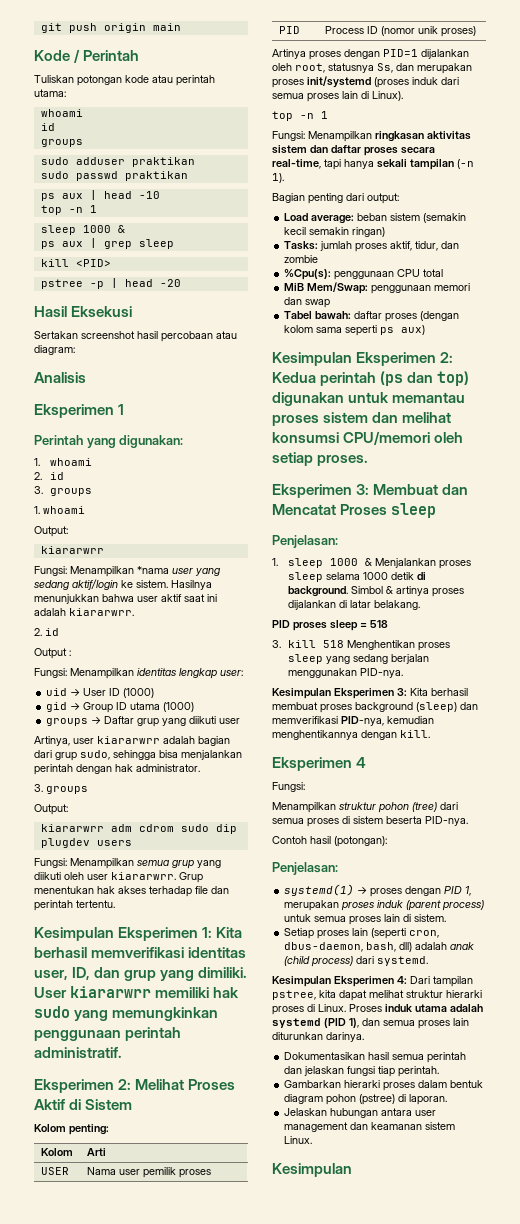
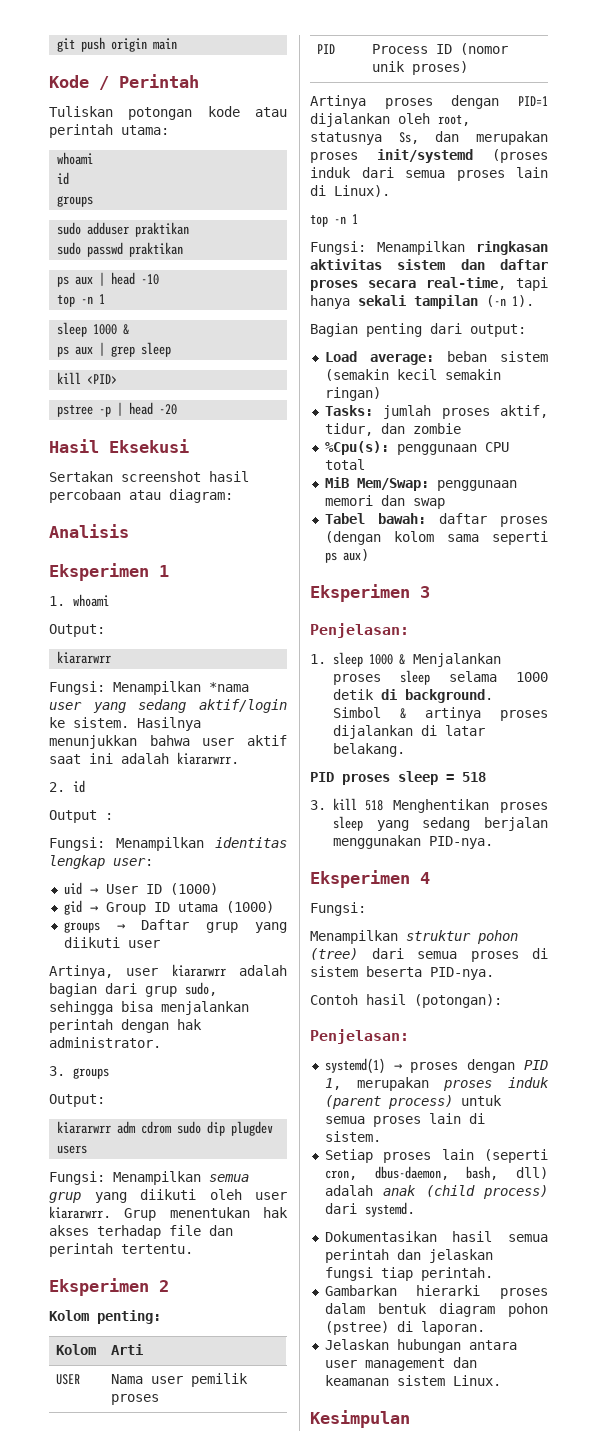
[34,435,184,448] [34,458,93,466] [34,472,65,480] [34,486,93,496] // Perintah yang digunakan: // 1. whoami // 2. id // 3. groups -> (169, 571) none
[34,927,243,941] [34,947,247,958] [34,967,248,981] [34,986,240,998] [34,1006,219,1021] [34,1027,182,1041] [34,1047,122,1058] [34,1079,236,1093] [34,1099,133,1110] Kesimpulan Eksperimen 1: Kita berhasil memverifikasi identitas user, ID, dan grup yang dimiliki. User kiararwrr memiliki hak sudo yang memungkinkan penggunaan perintah administratif. // Eksperimen 2: Melihat Proses Aktif di Sistem -> [49,1278,169,1296] Eksperimen 2
[272,352,454,366] [272,371,470,386] [272,392,466,406] [272,412,452,426] [272,431,464,445] [272,452,369,466] [272,484,469,498] [272,503,437,518] Kesimpulan Eksperimen 2: Kedua perintah (ps dan top) digunakan untuk memantau proses sistem dan melihat konsumsi CPU/memori oleh setiap proses. // Eksperimen 3: Membuat dan Mencatat Proses sleep -> [310,584,430,602] Eksperimen 3
[272,688,468,699] [272,702,478,713] [272,716,434,726] [272,730,430,740] // Kesimpulan Eksperimen 3: Kita berhasil membuat proses background (sleep) dan memverifikasi PID-nya, kemudian menghentikannya dengan kill. -> (493, 842) none
[272,976,473,987] [272,990,482,1001] [272,1004,483,1015] [272,1018,469,1029] [272,1032,364,1042] // Kesimpulan Eksperimen 4: Dari tampilan pstree, kita dapat melihat struktur hierarki proses di Linux. Proses induk utama adalah systemd (PID 1), dan semua proses lain diturunkan darinya. -> (415, 1209) none

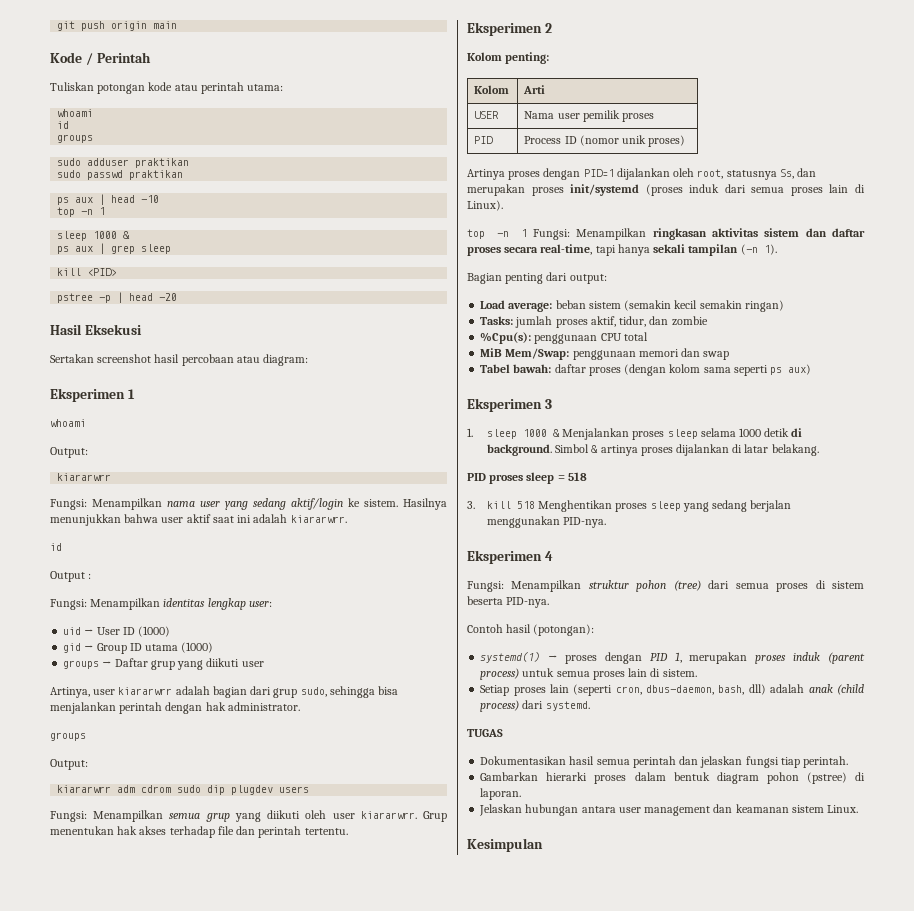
[49,524,129,538] // Analisis -> (309, 360) none
[49,596,65,606] 1. -> (135, 394) none
[209,682,249,692] *nama -> [167,501,195,507] nama
[49,782,65,792] 2. -> (347, 519) none
[49,1066,65,1076] 3. -> (300, 706) none
(358, 219) // -> (527, 233) none
[310,623,409,638] // Penjelasan: -> (552, 404) none
(366, 909) // -> (504, 586) none
[310,1029,409,1044] // Penjelasan: -> (595, 630) none
(415, 1209) none -> [467,729,503,737] // TUGAS

